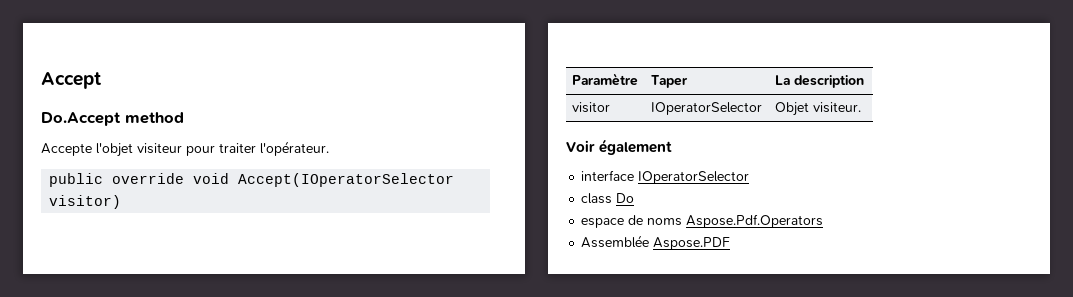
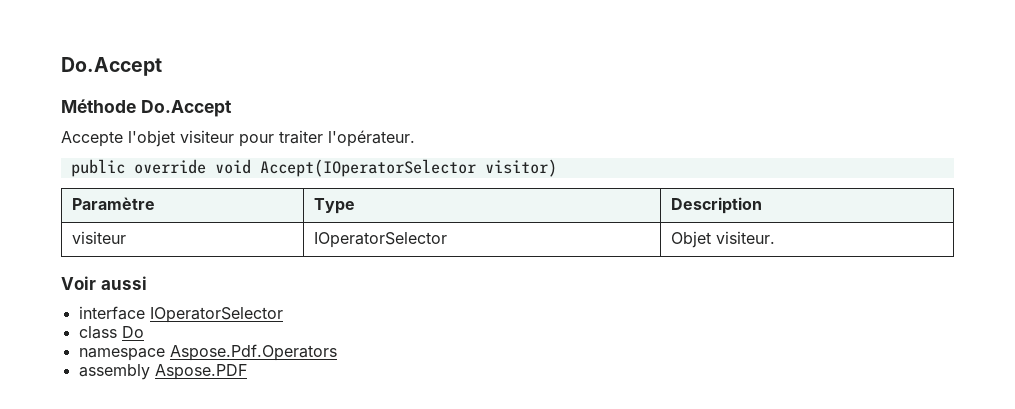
[41,72,101,89] [41,112,184,126] Accept // Do.Accept method -> [61,57,162,76] [61,99,232,117] Do.Accept // Méthode Do.Accept
[651,75,689,88] [775,75,865,88] [572,102,611,113] Taper | La description // visitor -> [313,198,355,214] [670,197,762,214] [71,231,126,244] Type | Description // visiteur
[599,139,673,155] également -> [100,276,147,290] aussi
[581,215,683,228] espace de noms -> [78,348,165,361] namespace
[581,235,650,248] Assemblée -> [78,364,150,380] assembly

